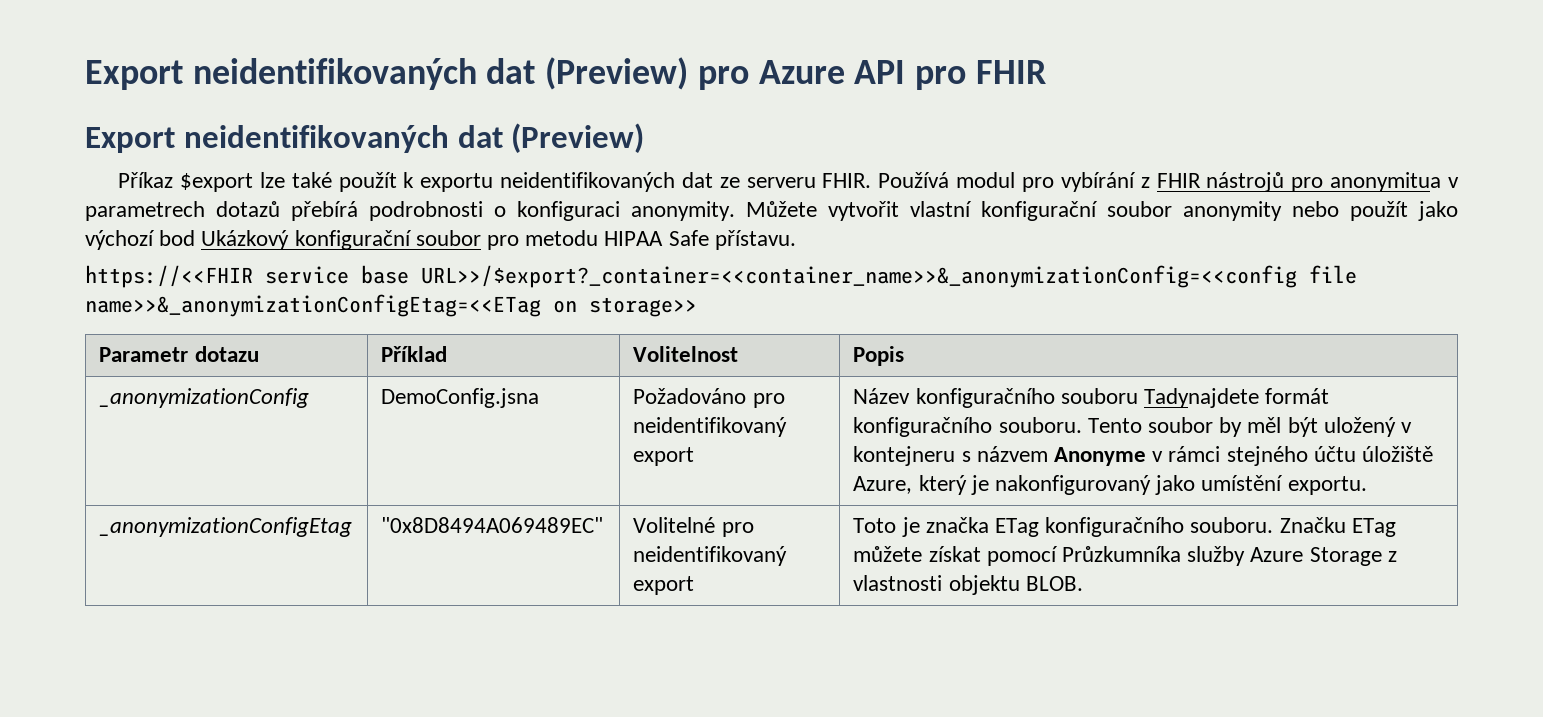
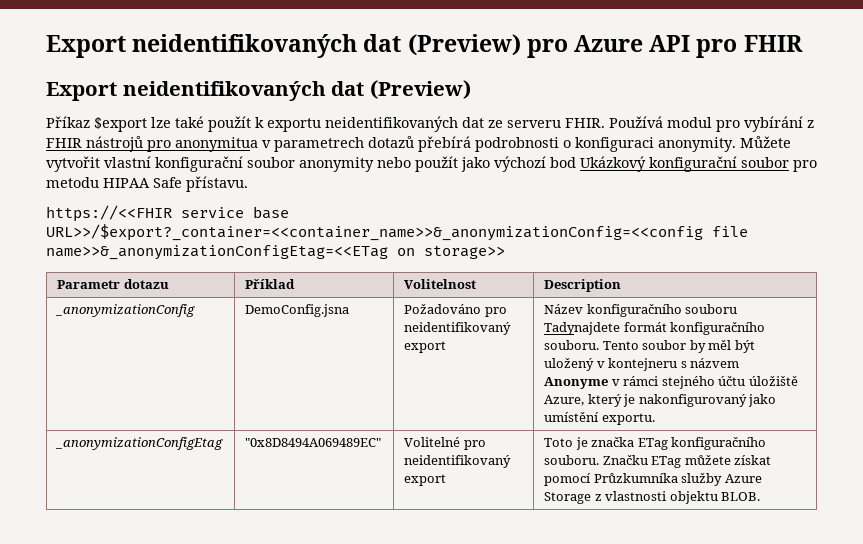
[853,346,905,366] Popis -> [544,279,622,292] Description

